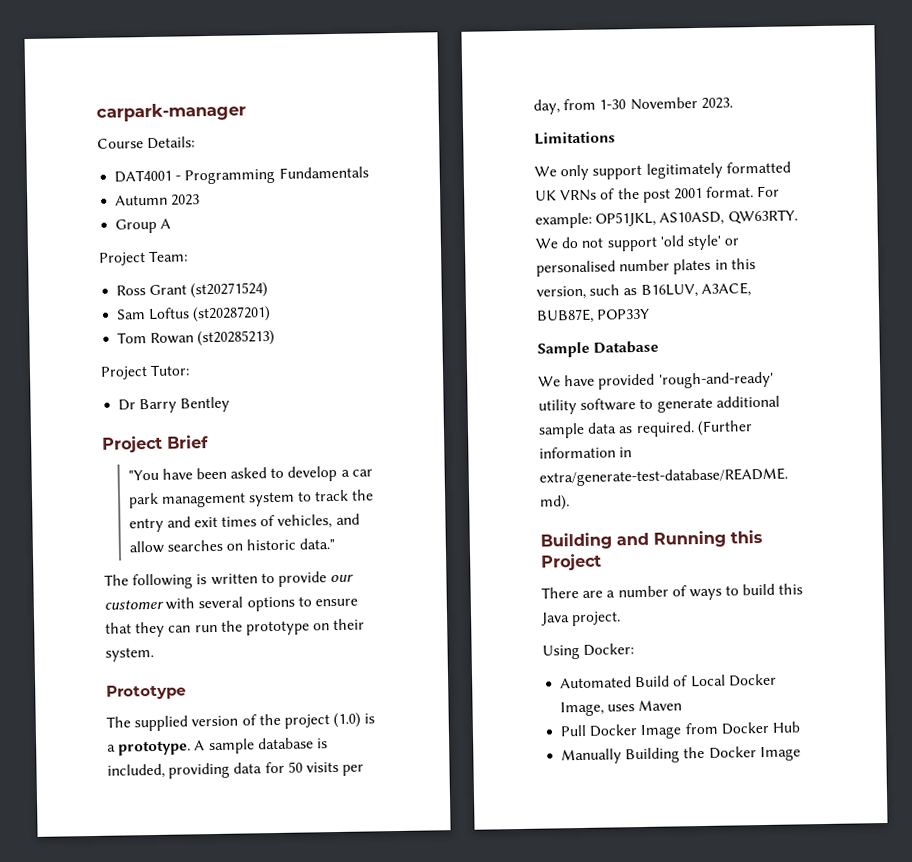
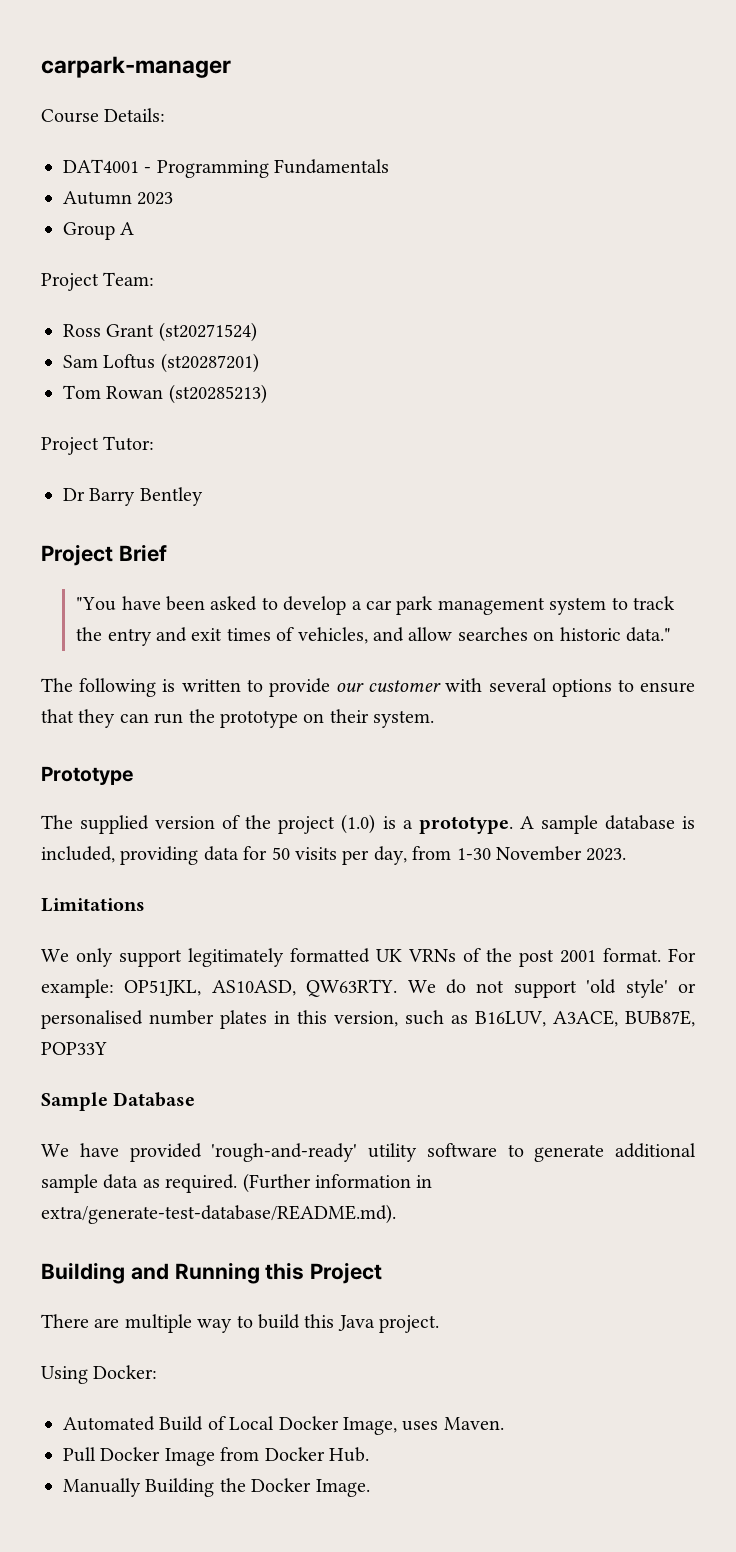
[606,585,722,601] a number of ways -> [124,1314,233,1333] multiple way
[638,699,683,712] Maven -> [443,1417,504,1430] Maven.
[771,721,800,733] Hub -> [329,1447,369,1462] Hub.
[759,746,801,762] Image -> [315,1479,370,1497] Image.

